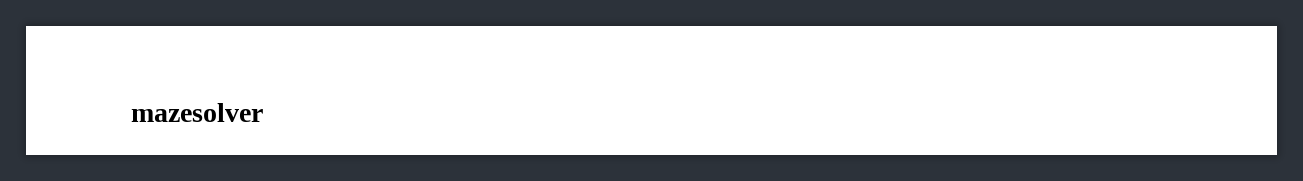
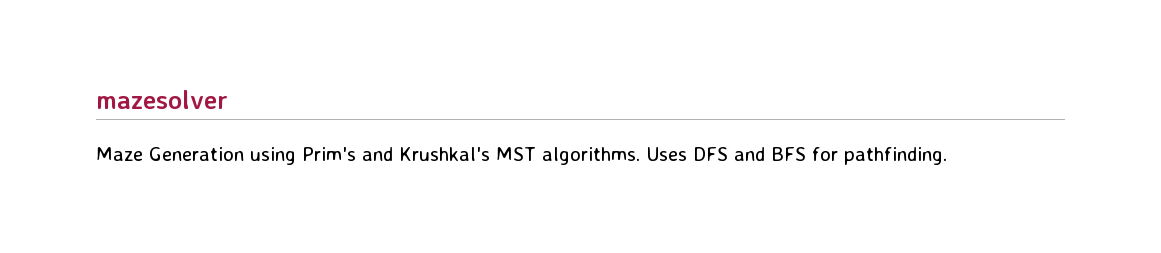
(263, 112) none -> [96,147,947,165] // Maze Generation using Prim's and Krushkal's MST algorithms. Uses DFS and BFS for pathfinding.

